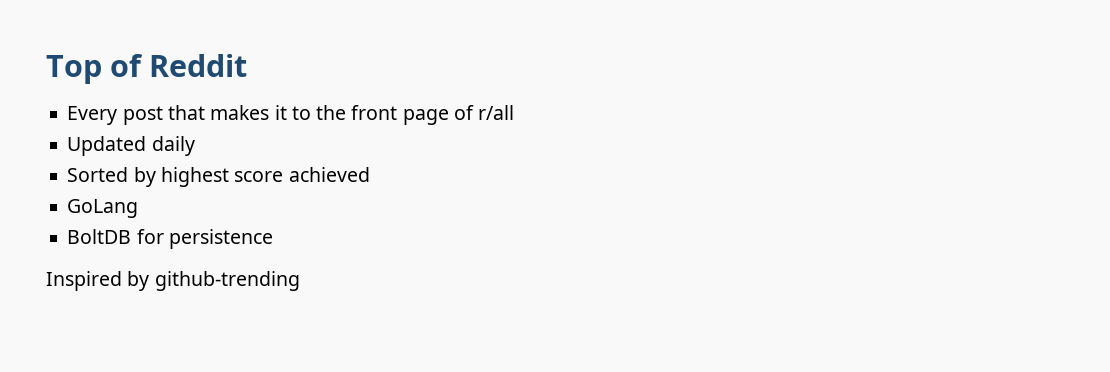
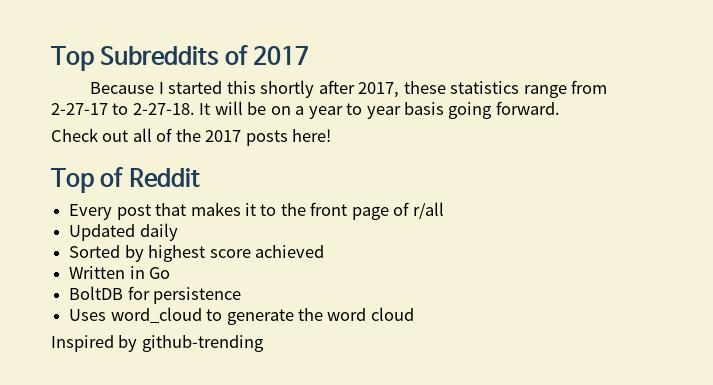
[46,55,102,84] Top -> [51,45,309,71] [90,80,608,98] [51,101,560,119] [51,128,332,146] [51,168,94,193] Top Subreddits of 2017 // Because I started this shortly after 2017, these statistics range from 2-27-17 to 2-27-18. It will be on a year to year basis going forward. // Check out all of the 2017 posts here! // Top
[67,199,139,218] GoLang -> [69,266,171,279] Written in Go
(273, 239) none -> [69,307,414,325] // Uses word_cloud to generate the word cloud

